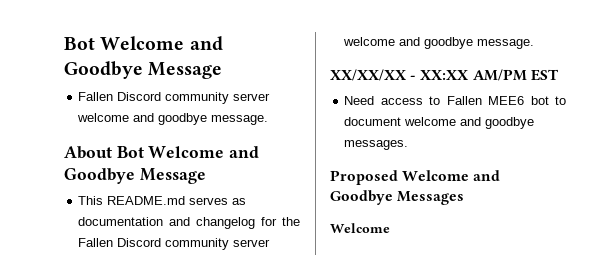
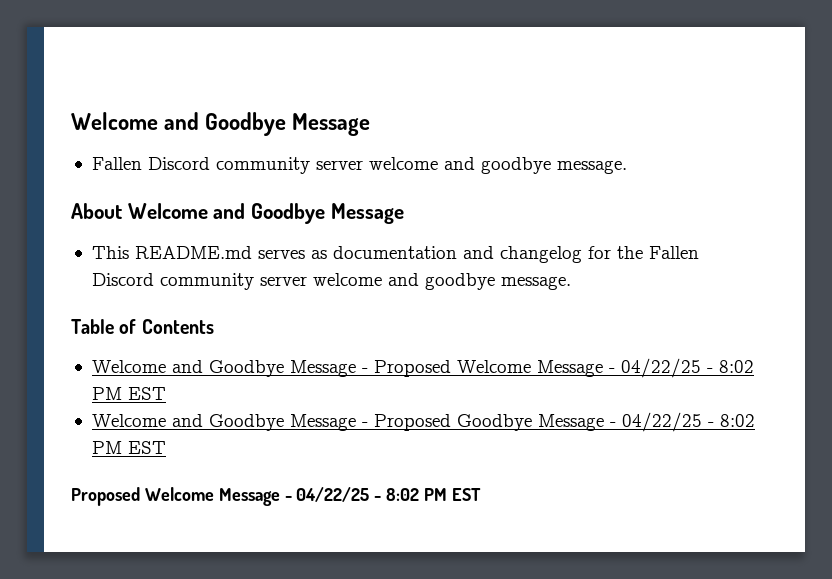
[64,37,95,50] Bot -> (71, 121) none
[116,146,144,158] Bot -> (122, 211) none
[330,69,558,81] [344,96,566,105] [344,117,535,129] [344,140,409,150] [330,170,501,185] [330,190,465,205] [330,223,390,233] XX/XX/XX - XX:XX AM/PM EST // Need access to Fallen MEE6 bot to document welcome and goodbye messages. // Proposed Welcome and Goodbye Messages // Welcome -> [71,319,214,334] [91,358,754,378] [91,387,166,400] [91,412,755,432] [91,441,166,454] [71,487,481,506] Table of Contents // Welcome and Goodbye Message - Proposed Welcome Message - 04/22/25 - 8:02 PM EST // Welcome and Goodbye Message - Proposed Goodbye Message - 04/22/25 - 8:02 PM EST // Proposed Welcome Message - 04/22/25 - 8:02 PM EST

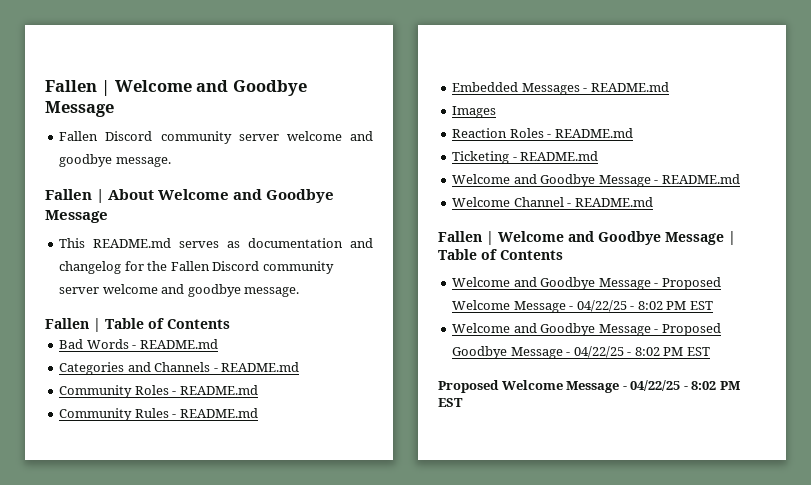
(71, 121) none -> [45,80,111,96] Fallen |
(627, 167) none -> [45,189,105,203] Fallen |
(571, 283) none -> [45,318,230,332] [59,339,218,349] [59,362,300,375] [59,385,258,398] [59,408,258,421] [452,82,669,95] [452,106,497,118] [452,128,633,138] [452,151,599,164] [452,174,740,187] [452,197,653,207] [438,231,736,245] Fallen | Table of Contents // Bad Words - README.md // Categories and Channels - README.md // Community Roles - README.md // Community Rules - README.md // Embedded Messages - README.md // Images // Reaction Roles - README.md // Ticketing - README.md // Welcome and Goodbye Message - README.md // Welcome Channel - README.md // Fallen | Welcome and Goodbye Message |

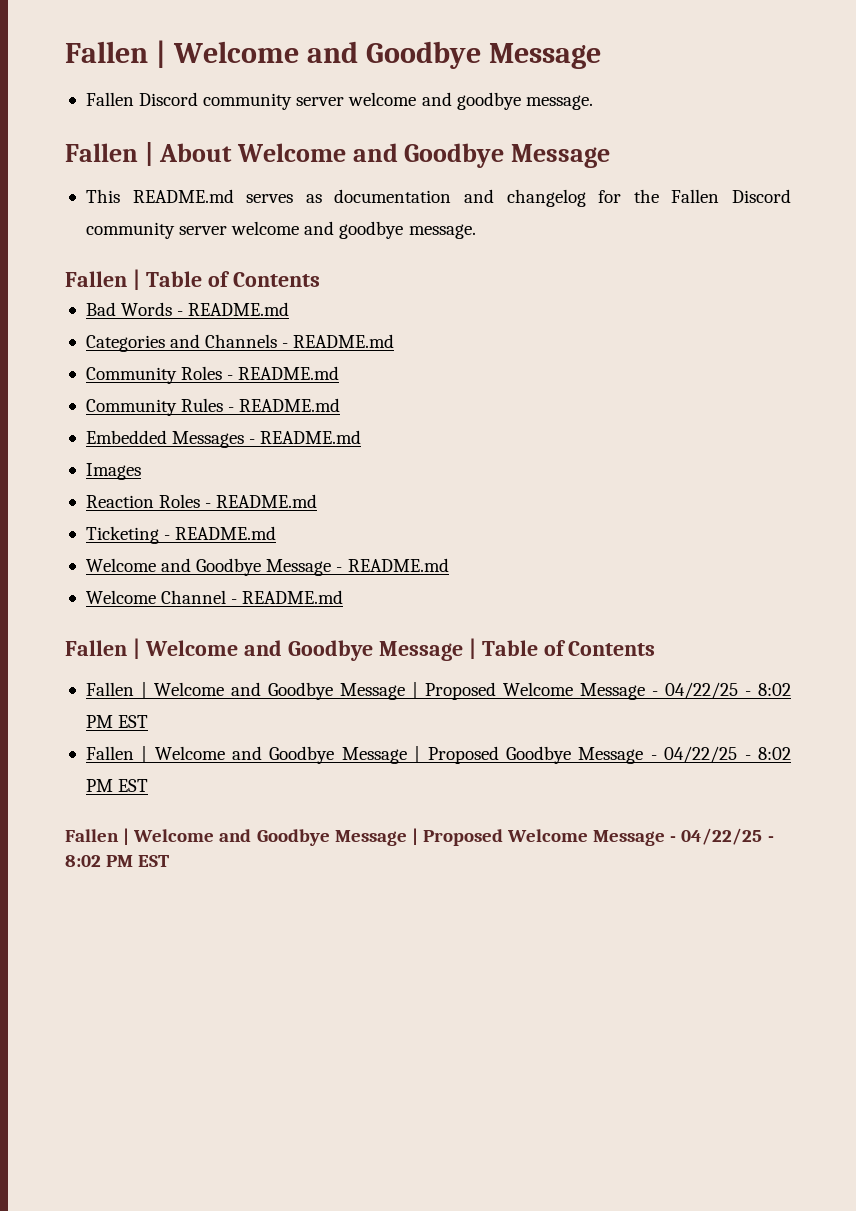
[452,277,659,290] Welcome and Goodbye Message - -> [85,682,418,700] Fallen | Welcome and Goodbye Message |
[452,323,659,336] Welcome and Goodbye Message - -> [85,746,421,764] Fallen | Welcome and Goodbye Message |
(710, 351) none -> [65,828,418,846] Fallen | Welcome and Goodbye Message |

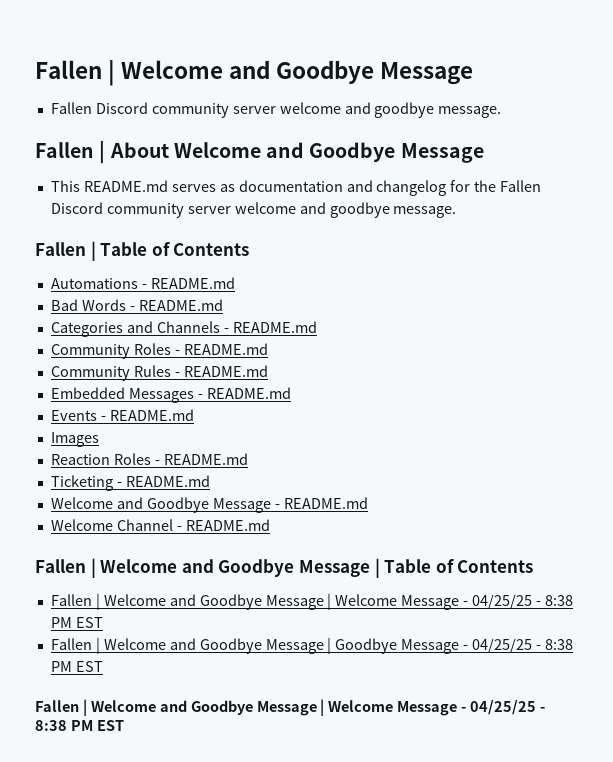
(320, 279) none -> [50,277,235,289] // Automations - README.md
(362, 437) none -> [50,409,194,421] // Events - README.md
[424,682,791,700] [85,715,149,728] [85,746,791,764] [85,779,149,792] [65,828,774,846] [65,855,101,867] Proposed Welcome Message - 04/22/25 - 8:02 PM EST // Fallen | Welcome and Goodbye Message | Proposed Goodbye Message - 04/22/25 - 8:02 PM EST // Fallen | Welcome and Goodbye Message | Proposed Welcome Message - 04/22/25 - 8:02 -> [335,594,573,610] [50,617,103,628] [50,637,573,654] [50,661,103,672] [35,699,546,716] [35,720,67,731] Welcome Message - 04/25/25 - 8:38 PM EST // Fallen | Welcome and Goodbye Message | Goodbye Message - 04/25/25 - 8:38 PM EST // Fallen | Welcome and Goodbye Message | Welcome Message - 04/25/25 - 8:38

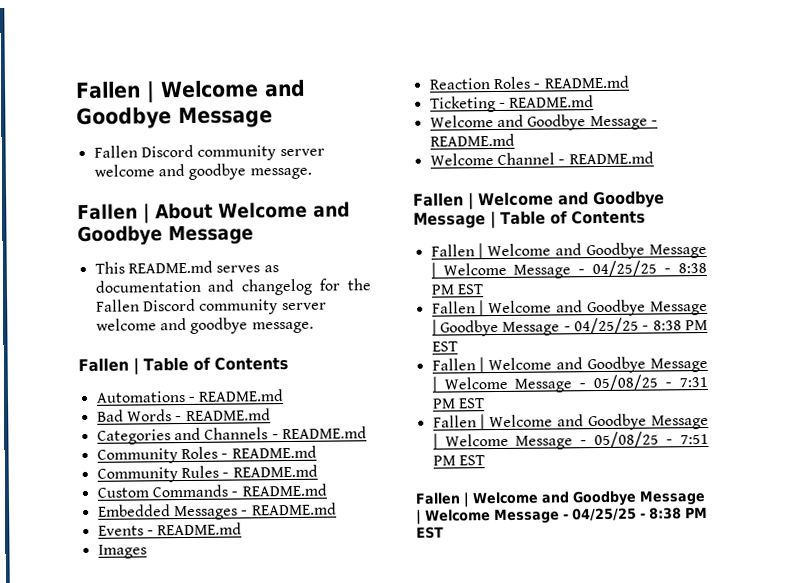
(268, 371) none -> [96,483,327,498] // Custom Commands - README.md
(103, 666) none -> [431,356,708,374] [431,374,708,393] [432,398,485,409] [432,413,709,431] [432,431,709,450] [432,455,485,466] // Fallen | Welcome and Goodbye Message | Welcome Message - 05/08/25 - 7:31 PM EST // Fallen | Welcome and Goodbye Message | Welcome Message - 05/08/25 - 7:51 PM EST

